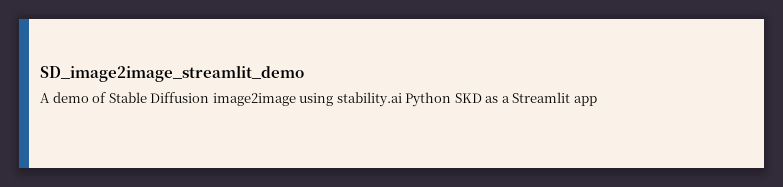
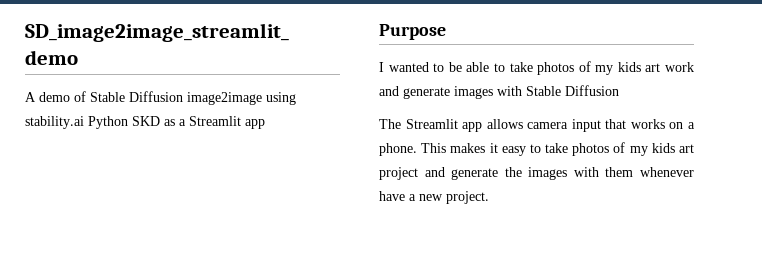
(597, 101) none -> [379,24,446,40] [379,61,694,75] [379,85,619,99] [379,119,695,132] [379,142,694,156] [379,167,694,180] [379,191,489,204] // Purpose // I wanted to be able to take photos of my kids art work and generate images with Stable Diffusion // The Streamlit app allows camera input that works on a phone. This makes it easy to take photos of my kids art project and generate the images with them whenever have a new project.

